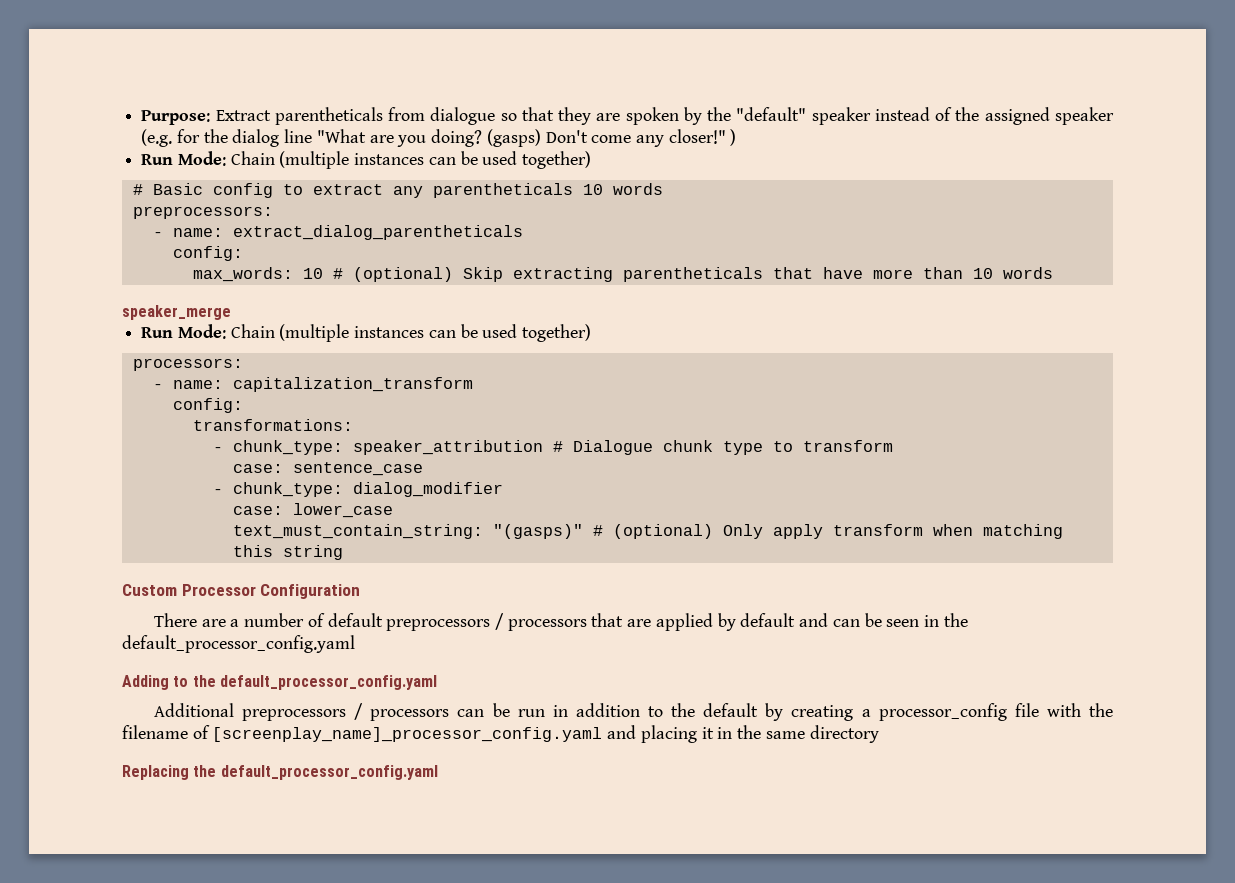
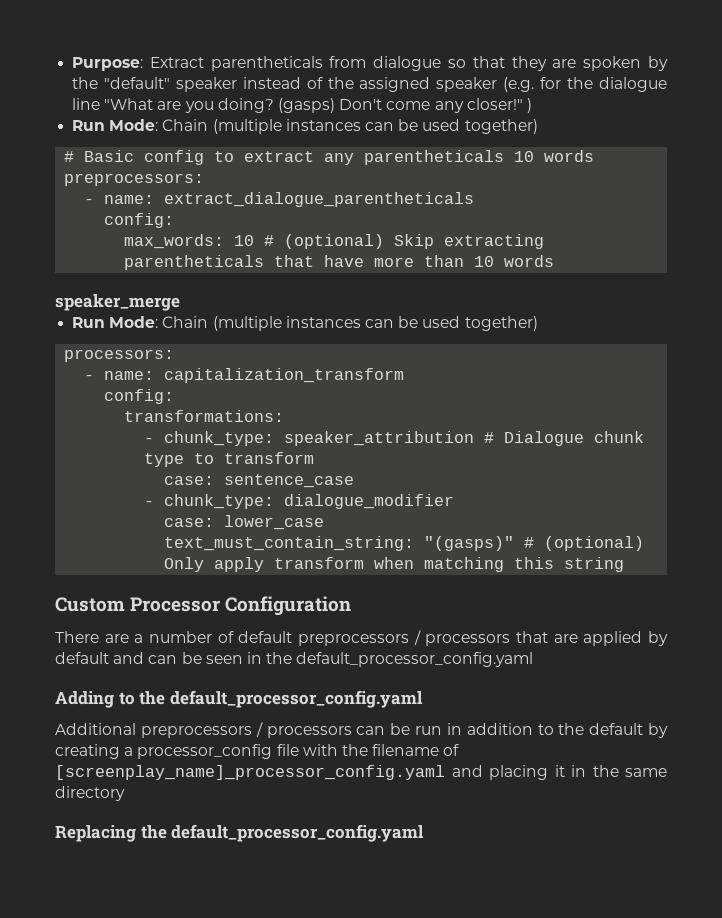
[232,129,280,147] dialog -> [598,77,667,92] dialogue
[232,225,523,240] extract_dialog_parentheticals -> [164,192,475,207] extract_dialogue_parentheticals
[352,482,503,497] dialog_modifier -> [284,494,455,509] dialogue_modifier

